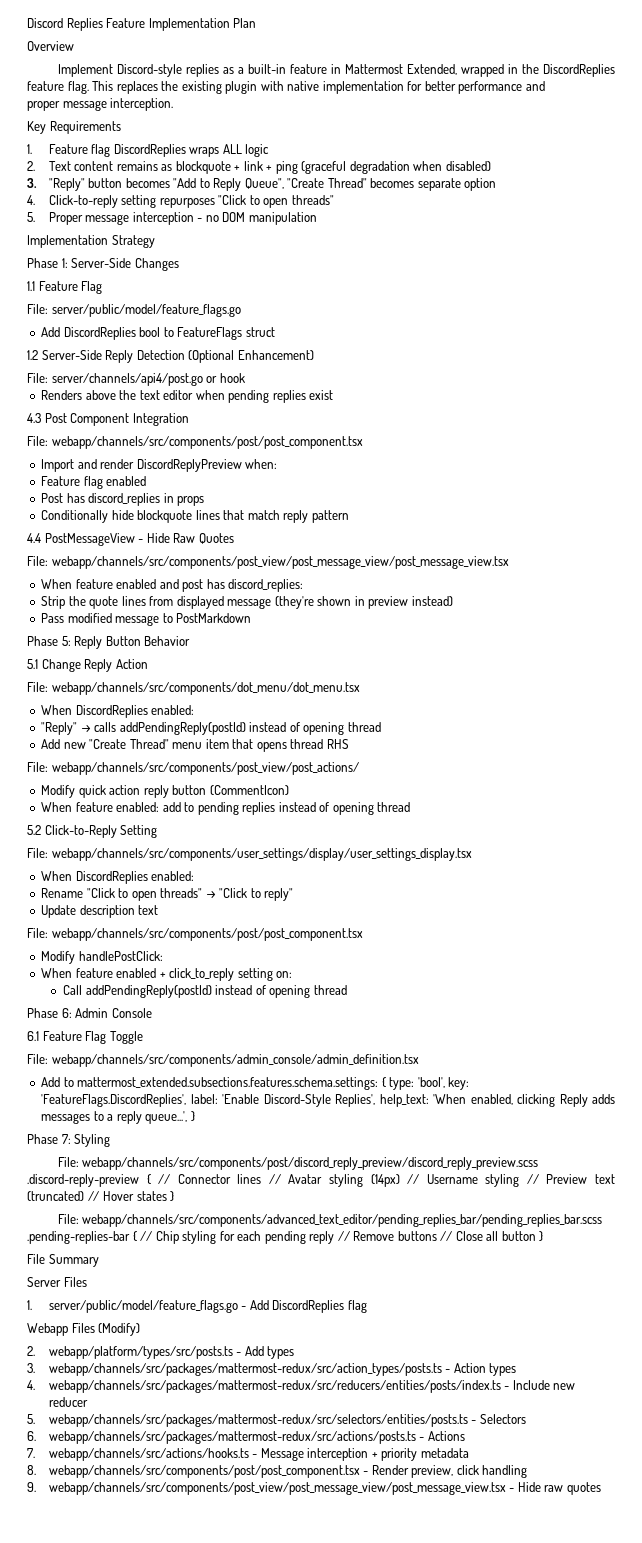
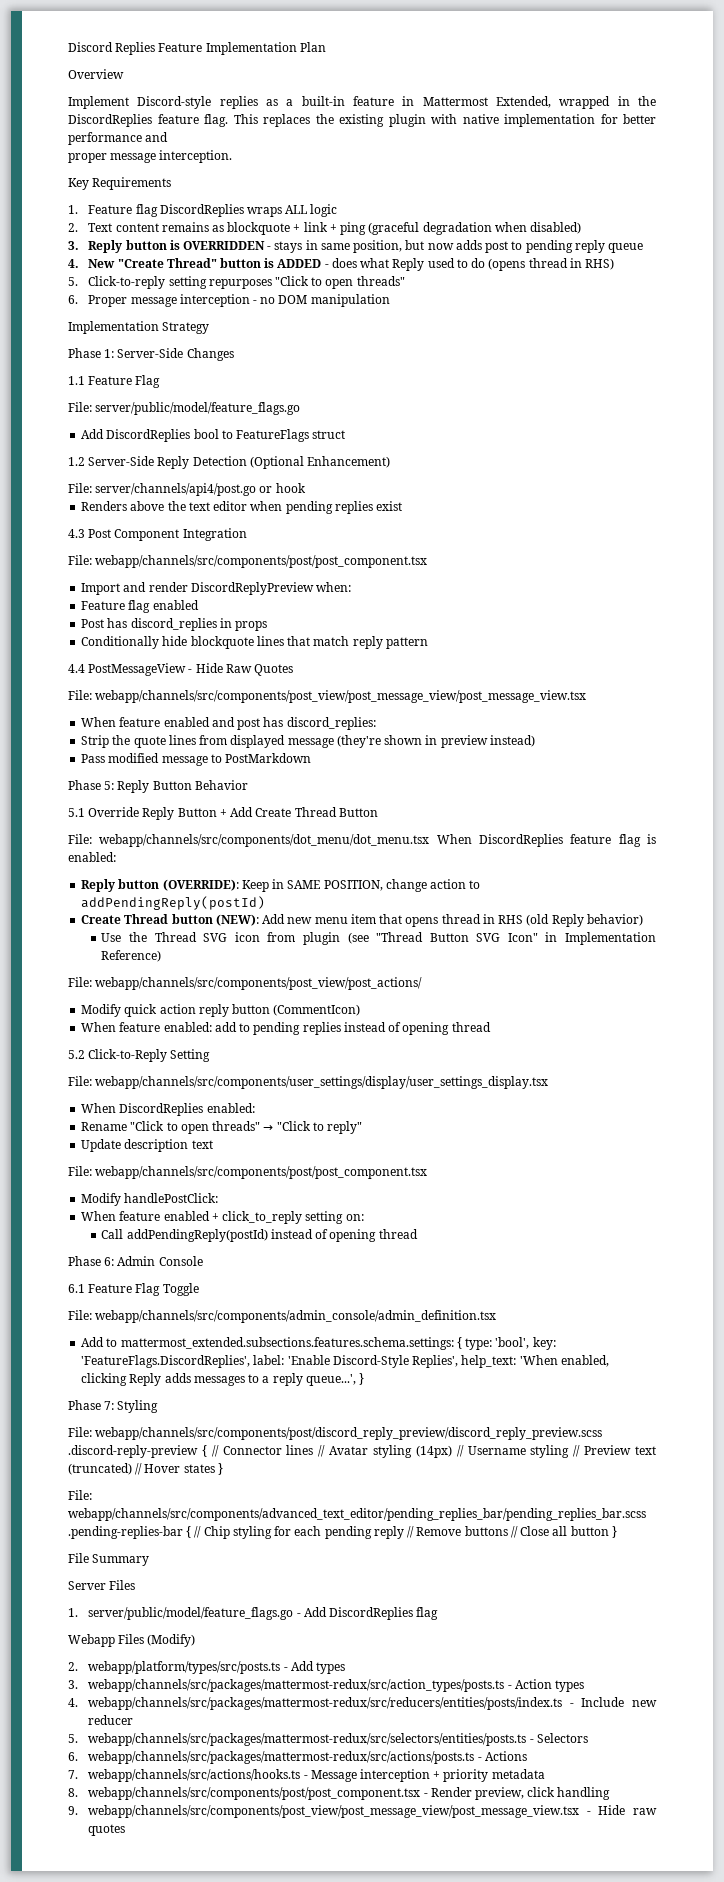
[48,178,497,191] [27,195,35,205] "Reply" button becomes "Add to Reply Queue", "Create Thread" becomes separate option // 4. -> [88,240,644,253] [68,258,615,271] [68,277,78,286] Reply button is OVERRIDDEN - stays in same position, but now adds post to pending reply queue // 4. New "Create Thread" button is ADDED - does what Reply used to do (opens thread in RHS) // 5.
[27,212,35,222] 5. -> [68,295,78,304] 6.
[41,659,148,672] Change Reply Action -> [88,807,378,820] Override Reply Button + Add Create Thread Button
[41,705,195,718] [41,722,381,735] [41,739,169,749] // When DiscordReplies enabled: // "Reply" → calls addPendingReply(postId) instead of opening thread // Add new "Create Thread" -> [436,834,656,847] [68,852,116,862] [81,879,481,892] [81,896,266,910] [81,914,313,926] When DiscordReplies feature flag is enabled: // Reply button (OVERRIDE): Keep in SAME POSITION, change action to addPendingReply(postId) // Create Thread button (NEW): Add new
(324, 744) none -> [482,914,495,924] in
(349, 744) none -> [526,914,643,927] [101,932,656,945] [101,950,162,962] (old Reply behavior) // Use the Thread SVG icon from plugin (see "Thread Button SVG Icon" in Implementation Reference)

